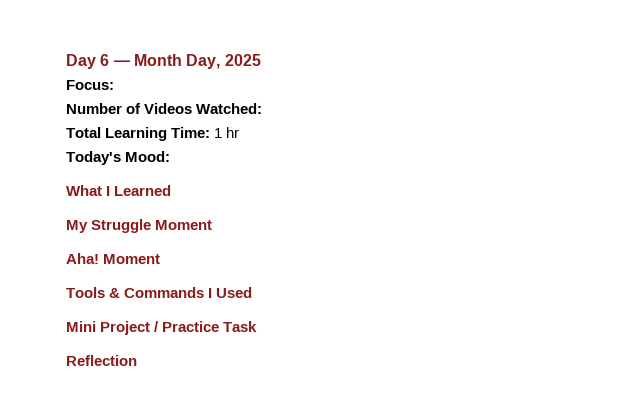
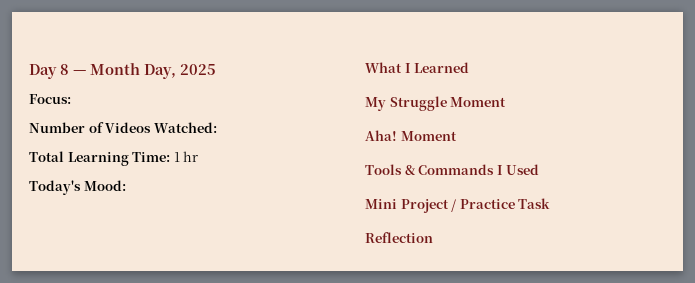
[100,54,110,66] 6 -> [60,64,69,75] 8

